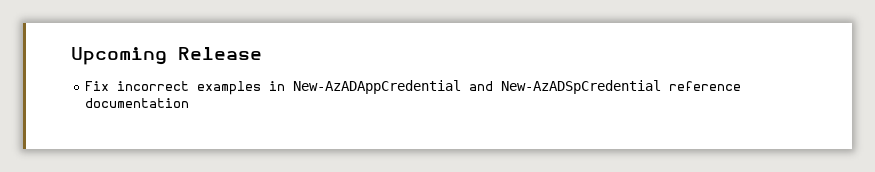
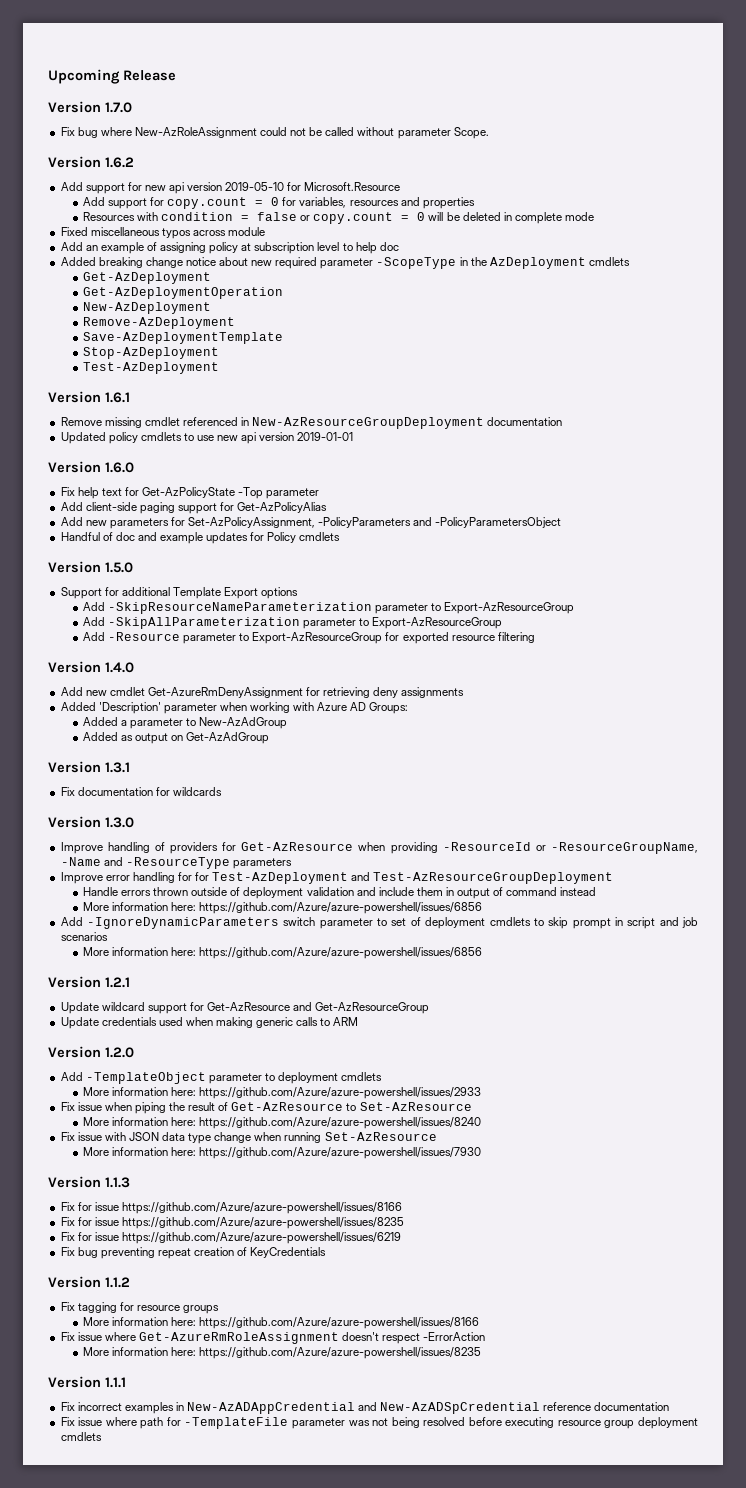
(262, 53) none -> [48,101,132,113] [60,127,489,139] [48,156,134,168] [60,182,401,194] [82,197,475,209] [82,212,594,224] [60,227,266,239] [60,242,399,254] [60,257,630,269] [82,272,211,284] [82,287,283,299] [82,302,211,314] [82,317,235,329] [82,332,283,344] [82,347,219,359] [82,362,219,374] [48,391,130,403] [60,417,563,429] [60,432,354,444] [48,461,134,473] [60,487,320,499] [60,502,328,514] [60,517,562,529] [60,532,341,544] [48,561,133,573] [60,587,299,599] [82,602,575,614] [82,617,503,629] [82,632,535,644] [48,661,134,673] [60,687,465,698] [60,702,409,714] [82,717,288,729] [82,732,270,744] [48,761,130,773] [60,787,222,796] [48,816,134,828] [60,842,698,854] [60,857,292,869] [60,872,614,884] [82,887,597,899] [82,902,483,914] [60,917,699,929] [60,932,108,941] [82,947,483,959] [48,976,130,988] [60,1002,430,1014] [60,1017,359,1029] [48,1046,134,1058] [60,1072,383,1084] [82,1087,482,1099] [60,1102,472,1114] [82,1117,482,1129] [60,1132,437,1144] [82,1147,482,1159] [48,1176,130,1188] [60,1202,402,1214] [60,1217,404,1229] [60,1232,401,1244] [60,1247,327,1259] [48,1276,130,1288] [60,1302,220,1314] [82,1317,480,1329] [60,1332,486,1344] [82,1347,482,1359] [48,1376,126,1388] // Version 1.7.0 // Fix bug where New-AzRoleAssignment could not be called without parameter Scope. // Version 1.6.2 // Add support for new api version 2019-05-10 for Microsoft.Resource // Add support for copy.count = 0 for variables, resources and properties // Resources with condition = false or copy.count = 0 will be deleted in complete mode // Fixed miscellaneous typos across module // Add an example of assigning policy at subscription level to help doc // Added breaking change notice about new required parameter -ScopeType in the AzDeployment cmdlets // Get-AzDeployment // Get-AzDeploymentOperation // New-AzDeployment // Remove-AzDeployment // Save-AzDeploymentTemplate // Stop-AzDeployment // Test-AzDeployment // Version 1.6.1 // Remove missing cmdlet referenced in New-AzResourceGroupDeployment documentation // Updated policy cmdlets to use new api version 2019-01-01 // Version 1.6.0 // Fix help text for Get-AzPolicyState -Top parameter // Add client-side paging support for Get-AzPolicyAlias // Add new parameters for Set-AzPolicyAssignment, -PolicyParameters and -PolicyParametersObject // Handful of doc and example updates for Policy cmdlets // Version 1.5.0 // Support for additional Template Export options // Add -SkipResourceNameParameterization parameter to Export-AzResourceGroup // Add -SkipAllParameterization parameter to Export-AzResourceGroup // Add -Resource parameter to Export-AzResourceGroup for exported resource filtering // Version 1.4.0 // Add new cmdlet Get-AzureRmDenyAssignment for retrieving deny assignments // Added 'Description' parameter when working with Azure AD Groups: // Added a parameter to New-AzAdGroup // Added as output on Get-AzAdGroup // Version 1.3.1 // Fix documentation for wildcards // Version 1.3.0 // Improve handling of providers for Get-AzResource when providing -ResourceId or -ResourceGroupName, -Name and -ResourceType parameters // Improve error handling for for Test-AzDeployment and Test-AzResourceGroupDeployment // Handle errors thrown outside of deployment validation and include them in output of command instead // More information here: https://github.com/Azure/azure-powershell/issues/6856 // Add -IgnoreDynamicParameters switch parameter to set of deployment cmdlets to skip prompt in script and job scenarios // More information here: https://github.com/Azure/azure-powershell/issues/6856 // Version 1.2.1 // Update wildcard support for Get-AzResource and Get-AzResourceGroup // Update credentials used when making generic calls to ARM // Version 1.2.0 // Add -TemplateObject parameter to deployment cmdlets // More information here: https://github.com/Azure/azure-powershell/issues/2933 // Fix issue when piping the result of Get-AzResource to Set-AzResource // More information here: https://github.com/Azure/azure-powershell/issues/8240 // Fix issue with JSON data type change when running Set-AzResource // More information here: https://github.com/Azure/azure-powershell/issues/7930 // Version 1.1.3 // Fix for issue https://github.com/Azure/azure-powershell/issues/8166 // Fix for issue https://github.com/Azure/azure-powershell/issues/8235 // Fix for issue https://github.com/Azure/azure-powershell/issues/6219 // Fix bug preventing repeat creation of KeyCredentials // Version 1.1.2 // Fix tagging for resource groups // More information here: https://github.com/Azure/azure-powershell/issues/8166 // Fix issue where Get-AzureRmRoleAssignment doesn't respect -ErrorAction // More information here: https://github.com/Azure/azure-powershell/issues/8235 // Version 1.1.1
(190, 103) none -> [60,1417,698,1429] [60,1432,102,1441] // Fix issue where path for -TemplateFile parameter was not being resolved before executing resource group deployment cmdlets

